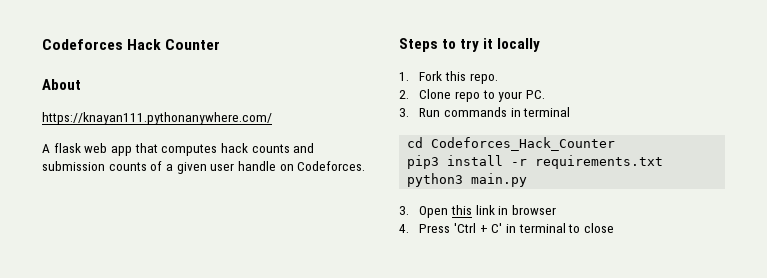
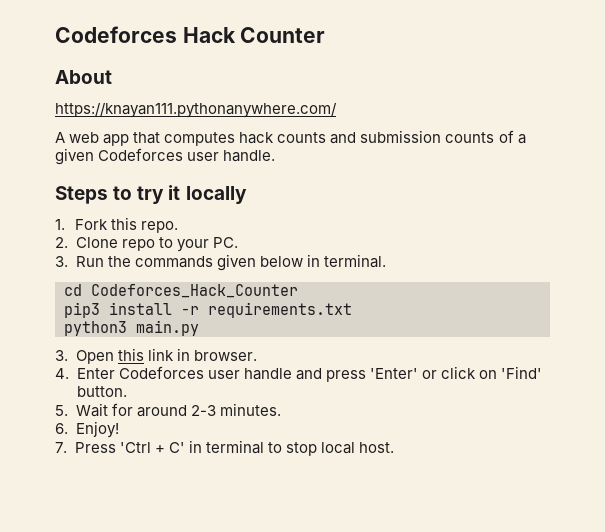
[53,143,81,153] flask -> (65, 137) none
[210,161,366,171] user handle on Codeforces. -> [98,148,276,162] Codeforces user handle.
[444,107,571,117] commands in terminal -> [107,254,386,271] the commands given below in terminal.
[512,205,557,215] [399,224,409,233] browser // 4. -> [193,350,257,361] [55,366,543,382] [76,386,127,397] [55,403,281,417] [55,421,119,438] [55,442,67,453] browser. // 4. Enter Codeforces user handle and press 'Enter' or click on 'Find' button. // 5. Wait for around 2-3 minutes. // 6. Enjoy! // 7.
[583,223,614,233] close -> [285,442,395,456] stop local host.

